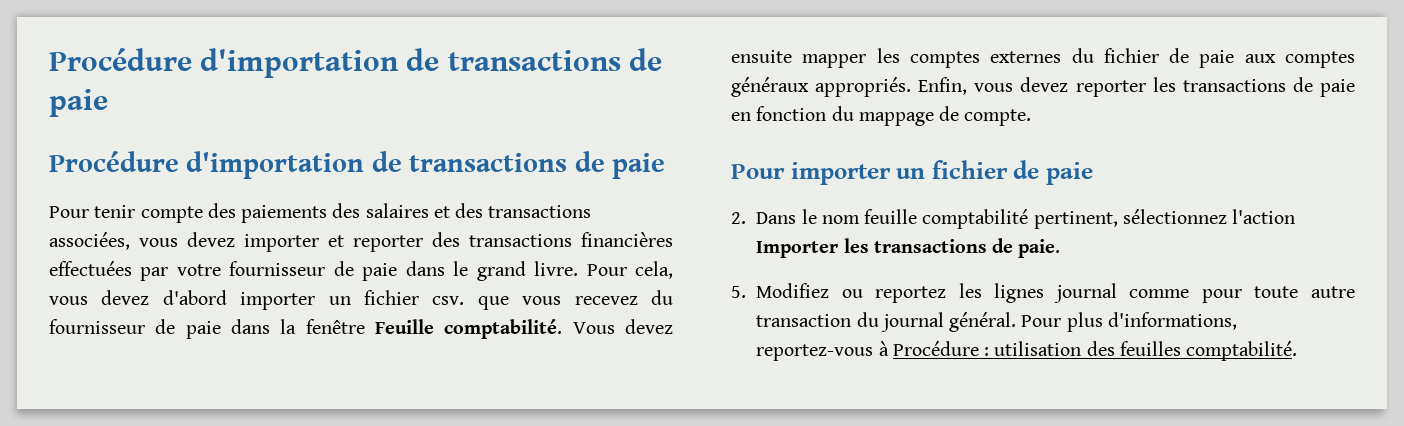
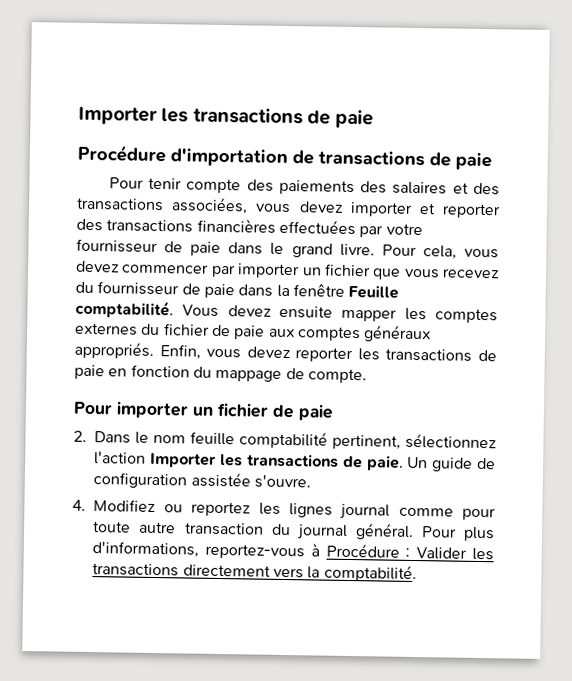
[49,48,440,78] Procédure d'importation de -> [78,106,189,125] Importer les
[162,290,465,310] d'abord importer un fichier csv. -> [122,263,371,279] commencer par importer un fichier
[731,286,746,298] // 5. -> [407,456,497,472] [93,472,312,489] [72,499,86,511] Un guide de configuration assistée s'ouvre. // 4.
[994,341,1182,356] utilisation des feuilles -> [416,547,495,561] [92,563,321,579] Valider les transactions directement vers la

